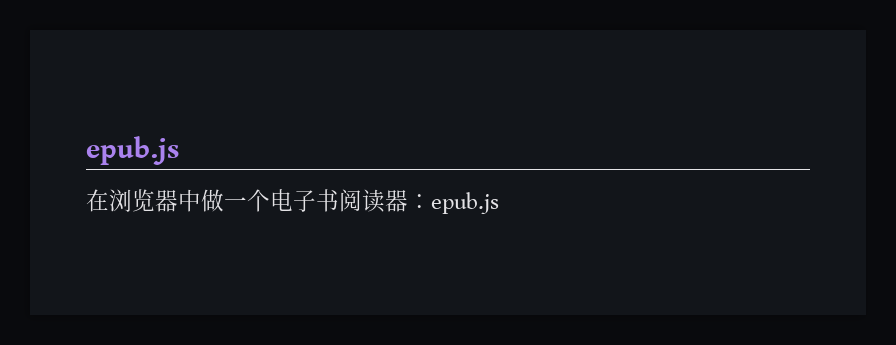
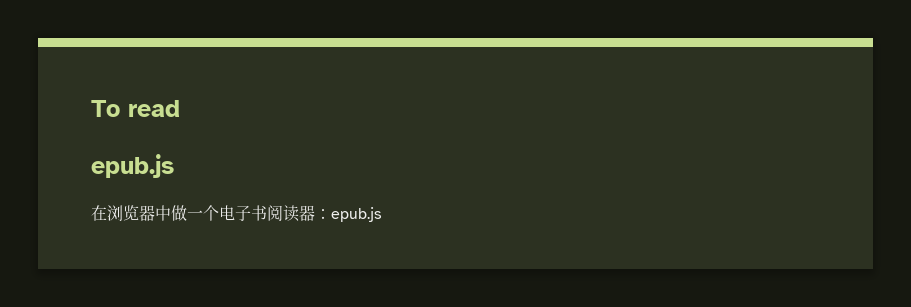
(86, 150) none -> [91,100,180,117] To read //

